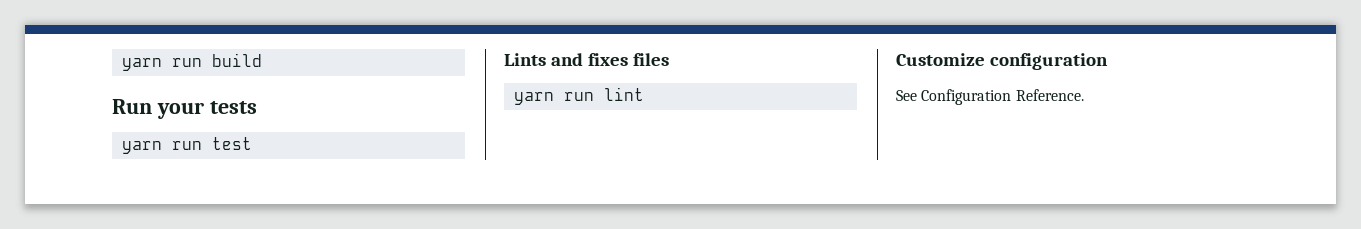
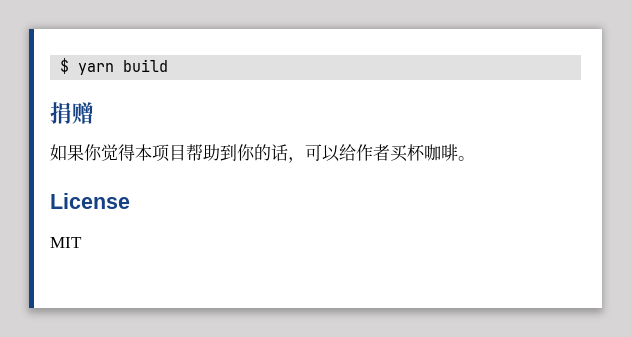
[121,58,202,71] yarn run -> [60,58,115,75] $ yarn
[112,99,257,119] [121,137,252,154] [504,53,669,66] [513,87,644,105] [896,53,1108,70] [896,89,1084,105] Run your tests // yarn run test // Lints and fixes files // yarn run lint // Customize configuration // See Configuration Reference. -> [50,102,94,124] [50,144,475,163] [50,193,130,209] [50,237,82,248] 捐赠 // 如果你觉得本项目帮助到你的话，可以给作者买杯咖啡。 // License // MIT

